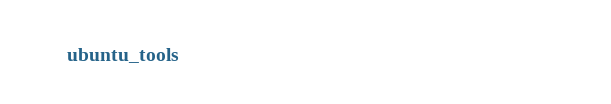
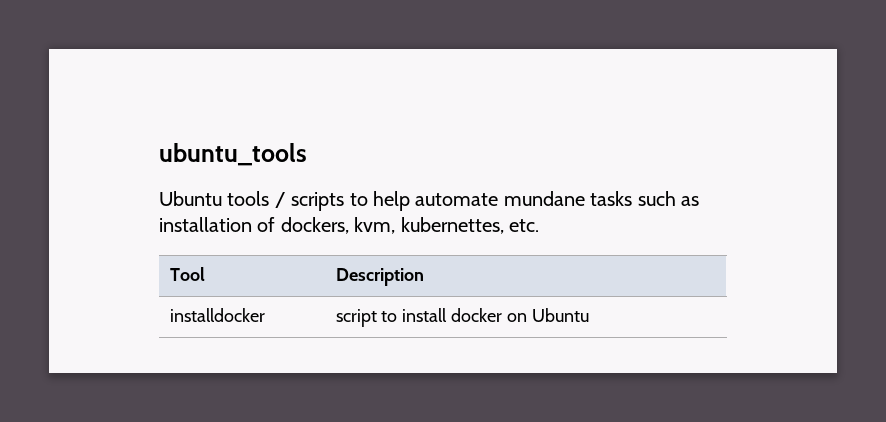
(179, 55) none -> [159,191,699,211] [159,217,539,234] [169,267,205,281] [335,268,424,286] [169,308,265,322] [335,308,589,327] // Ubuntu tools / scripts to help automate mundane tasks such as installation of dockers, kvm, kubernettes, etc. // Tool | Description // installdocker | script to install docker on Ubuntu

